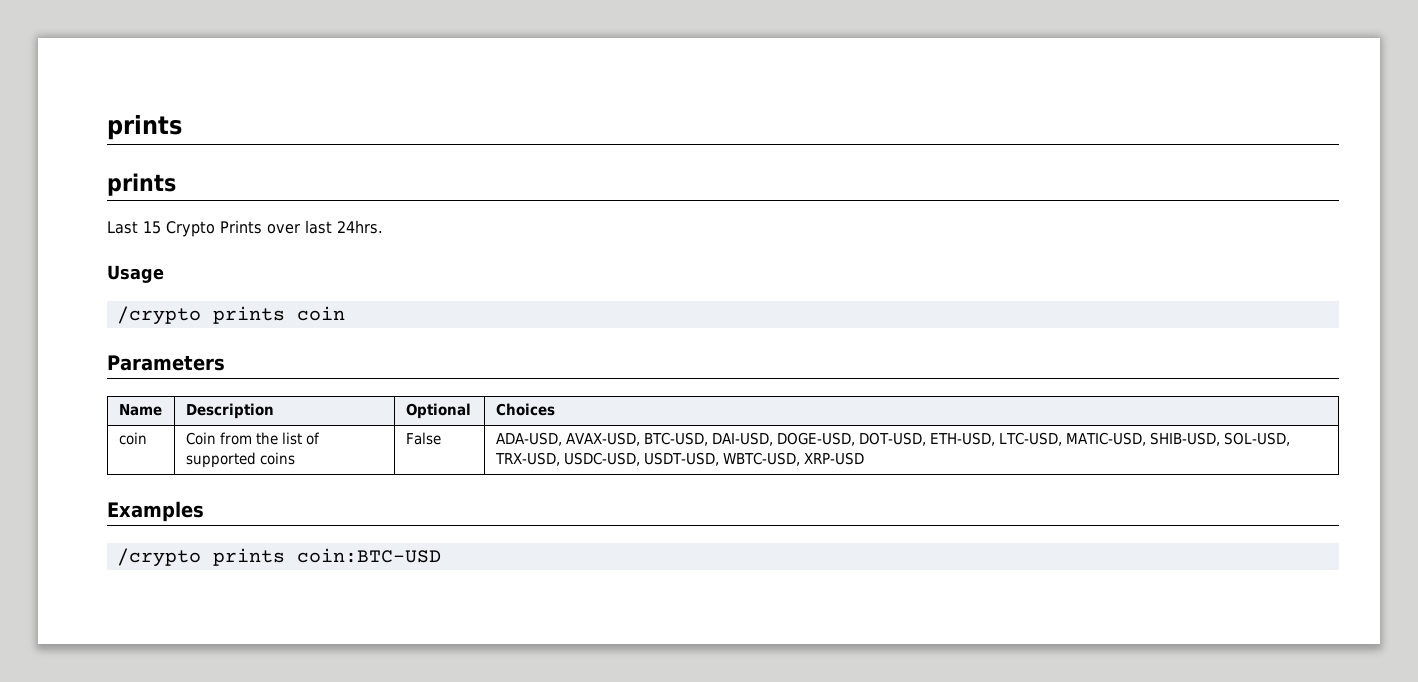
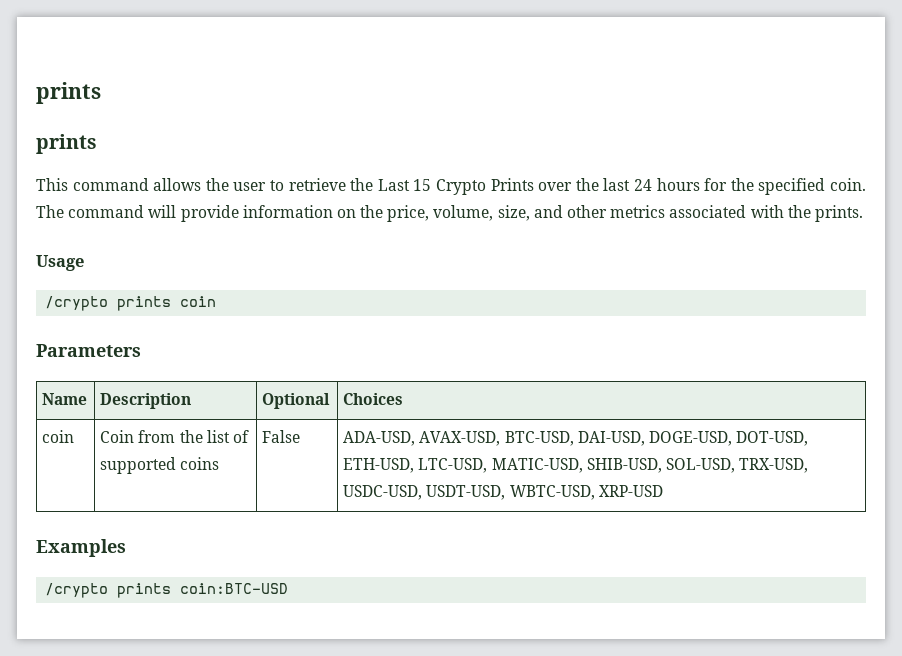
(176, 184) none -> [36,178,374,191] This command allows the user to retrieve the
[305,220,383,234] last 24hrs. -> [575,178,867,195] [36,205,863,222] the last 24 hours for the specified coin. The command will provide information on the price, volume, size, and other metrics associated with the prints.

